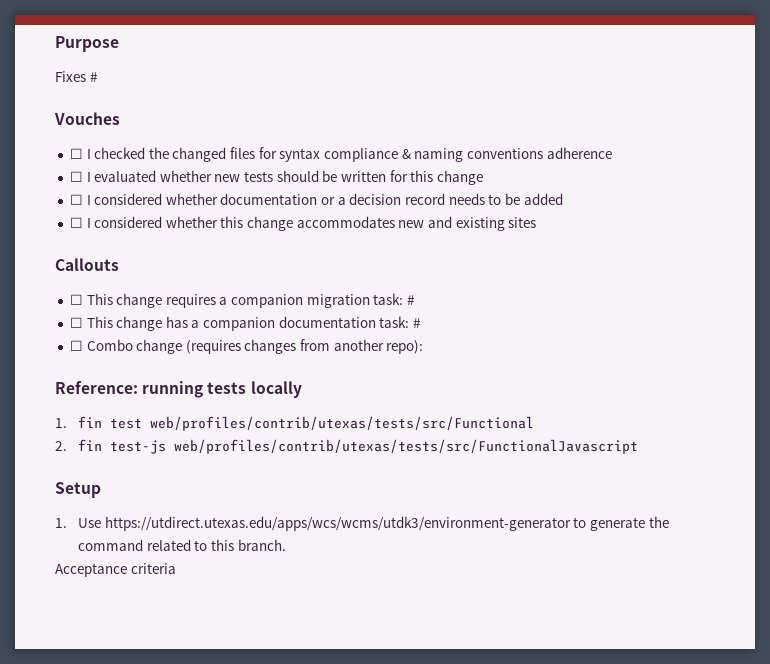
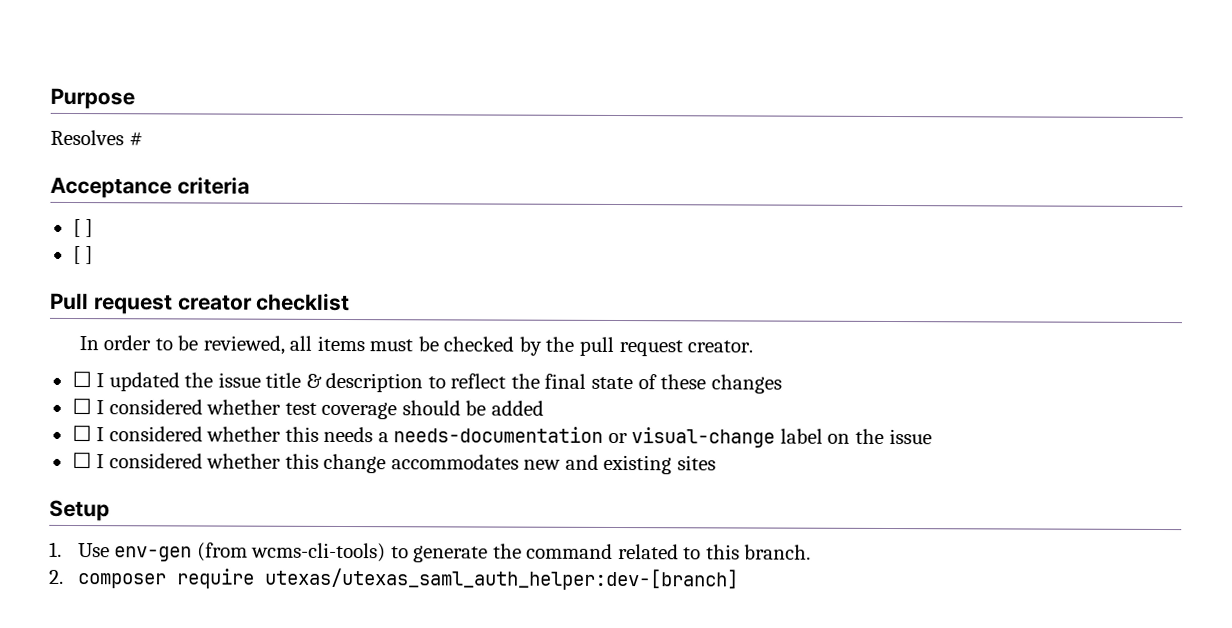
[55,71,98,82] [54,112,120,125] [69,147,612,162] [69,170,483,185] [69,193,563,205] Fixes # // Vouches // ☐ I checked the changed files for syntax compliance & naming conventions adherence // ☐ I evaluated whether new tests should be written for this change // ☐ I considered whether documentation or a decision record needs to be added -> [50,129,143,146] [50,176,250,199] [72,219,94,238] [72,246,94,265] [50,292,351,315] [78,335,754,357] [71,371,782,394] [71,398,544,420] [71,425,932,448] Resolves # // Acceptance criteria // [ ] // [ ] // Pull request creator checklist // In order to be reviewed, all items must be checked by the pull request creator. // ☐ I updated the issue title & description to reflect the final state of these changes // ☐ I considered whether test coverage should be added // ☐ I considered whether this needs a needs-documentation or visual-change label on the issue
[55,258,119,271] [69,293,416,308] [69,316,422,331] [69,339,424,354] [55,381,302,398] [55,416,535,431] [55,439,639,454] // Callouts // ☐ This change requires a companion migration task: # // ☐ This change has a companion documentation task: # // ☐ Combo change (requires changes from another repo): // Reference: running tests locally // 1. fin test web/profiles/contrib/utexas/tests/src/Functional // 2. fin test-js web/profiles/contrib/utexas/tests/src/FunctionalJavascript -> (716, 463) none
[104,516,571,531] https://utdirect.utexas.edu/apps/wcs/wcms/utdk3/environment-generator -> [114,542,387,563] env-gen (from wcms-cli-tools)
[55,563,176,577] Acceptance criteria -> [49,567,739,591] 2. composer require utexas/utexas_saml_auth_helper:dev-[branch]

